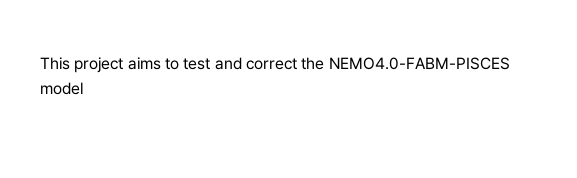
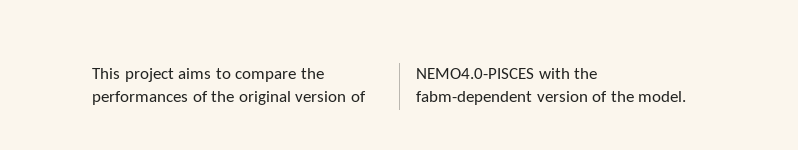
[183,57,510,70] [40,82,83,95] test and correct the NEMO4.0-FABM-PISCES model -> [235,68,324,82] [92,91,366,105] [416,68,598,79] [416,91,687,105] compare the performances of the original version of NEMO4.0-PISCES with the fabm-dependent version of the model.

